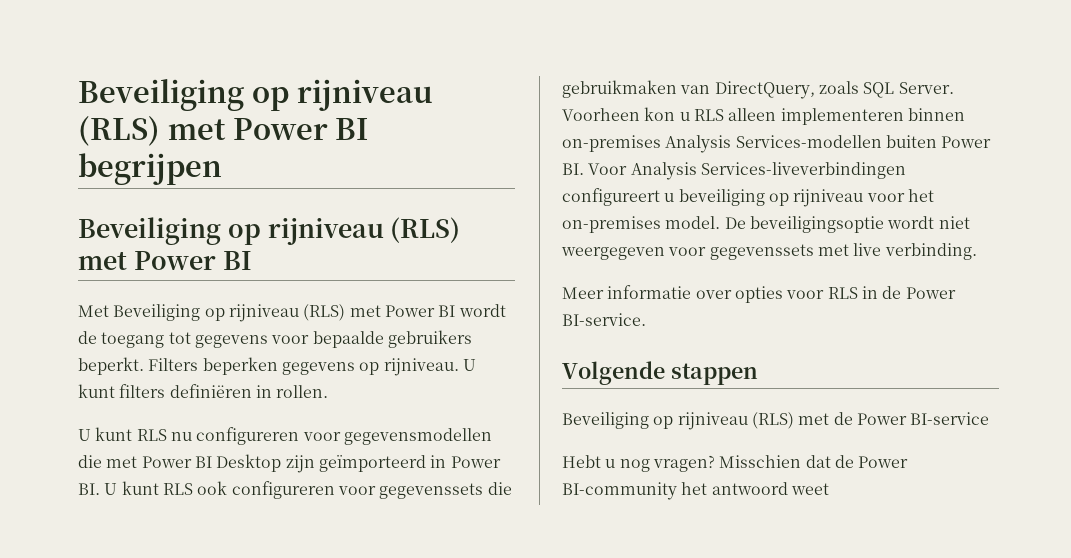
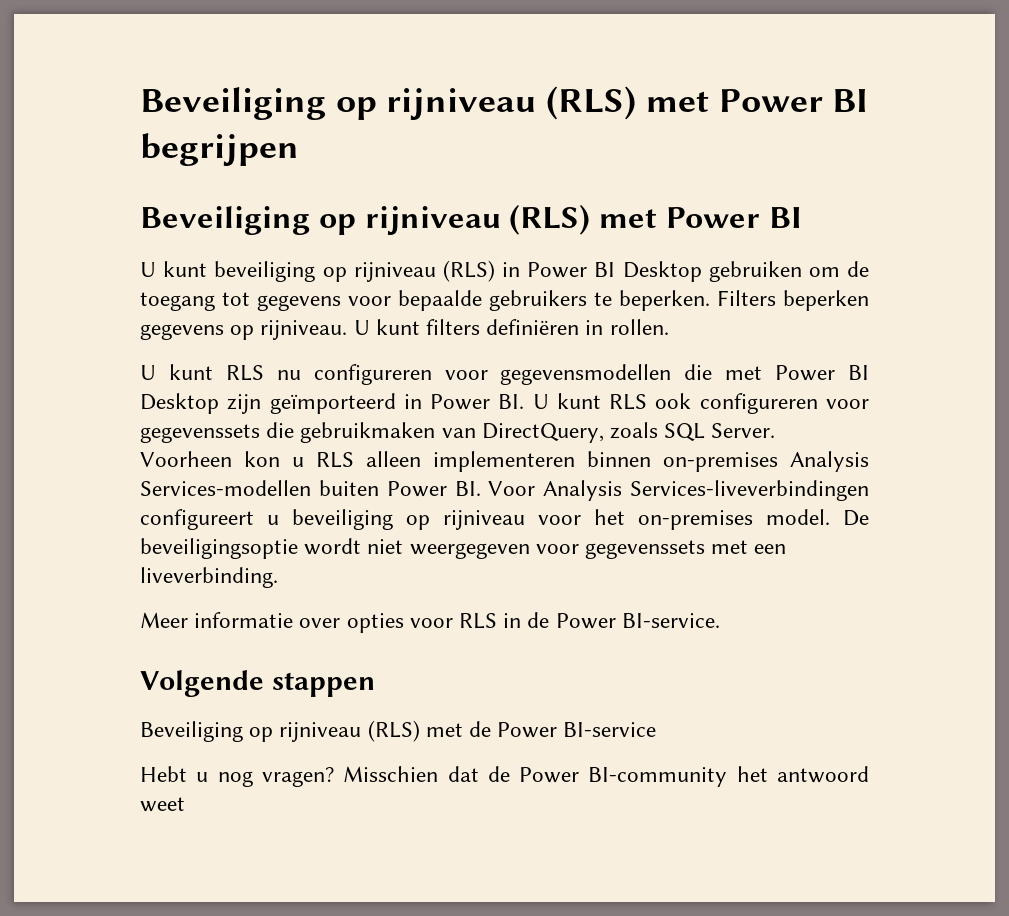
[78,304,506,322] Met Beveiliging op rijniveau (RLS) met Power BI wordt -> [140,260,840,282] U kunt beveiliging op rijniveau (RLS) in Power BI Desktop gebruiken om
[78,357,144,375] beperkt. -> [594,290,710,311] te beperken.
[853,243,977,260] live verbinding. -> [754,544,787,554] [140,567,278,588] een liveverbinding.

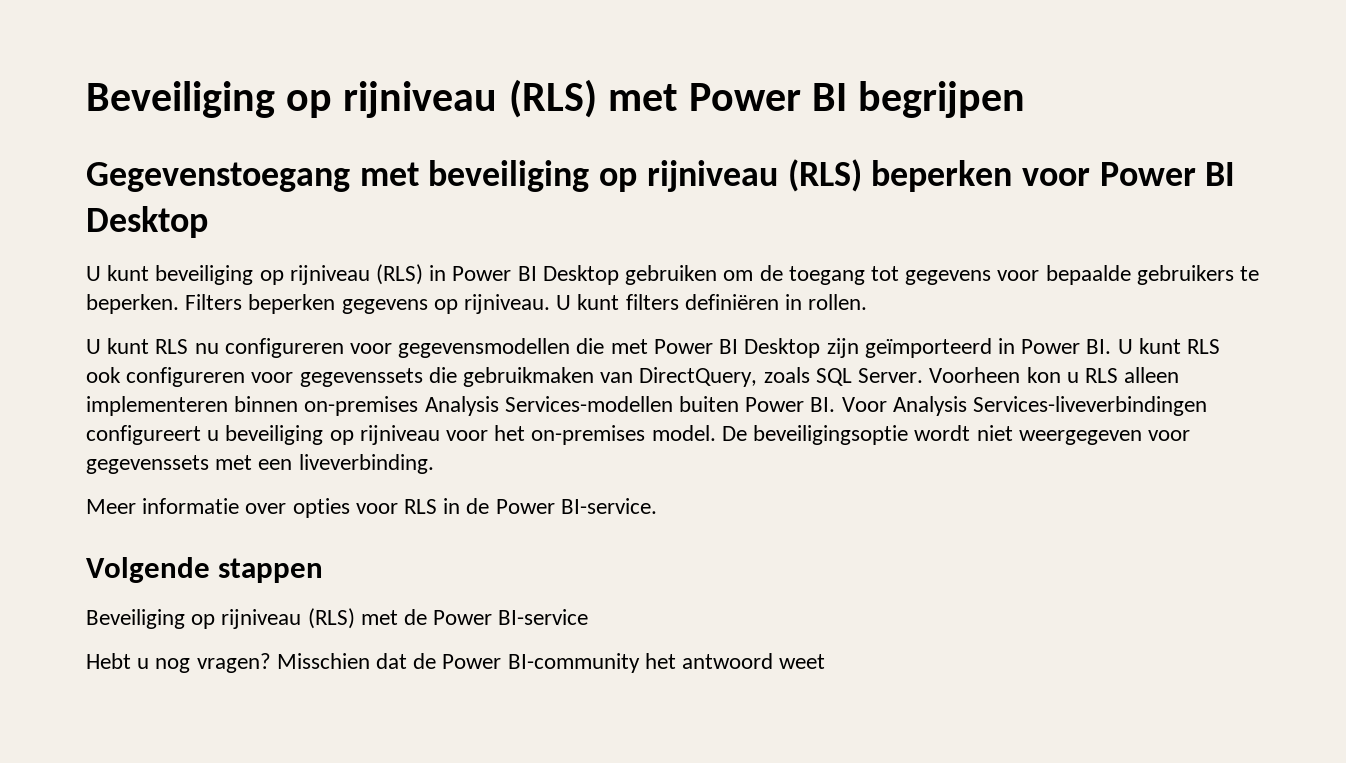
[140,205,802,235] Beveiliging op rijniveau (RLS) met Power BI -> [86,159,1236,192] [86,206,208,238] Gegevenstoegang met beveiliging op rijniveau (RLS) beperken voor Power BI Desktop

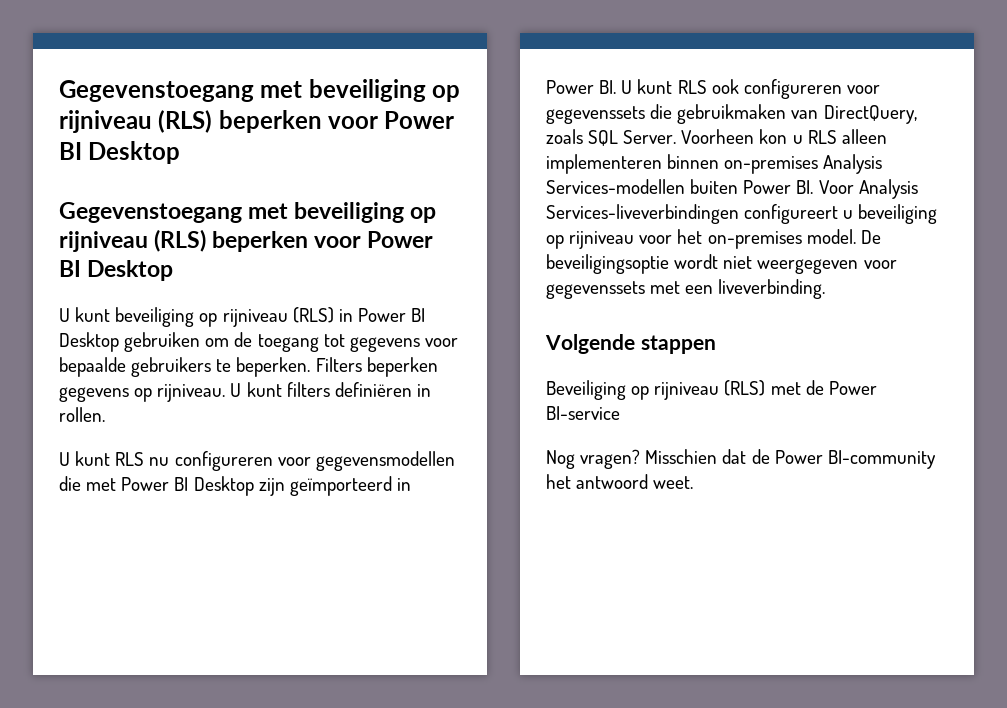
[86,79,1026,118] Beveiliging op rijniveau (RLS) met Power BI begrijpen -> [59,79,461,102] [59,110,455,133] [59,141,181,164] Gegevenstoegang met beveiliging op rijniveau (RLS) beperken voor Power BI Desktop
[86,498,657,518] // Meer informatie over opties voor RLS in de Power BI-service. -> (826, 289) none
[86,653,191,673] Hebt u nog -> [546,450,575,469] Nog
[779,654,826,669] weet -> [653,476,694,489] weet.

